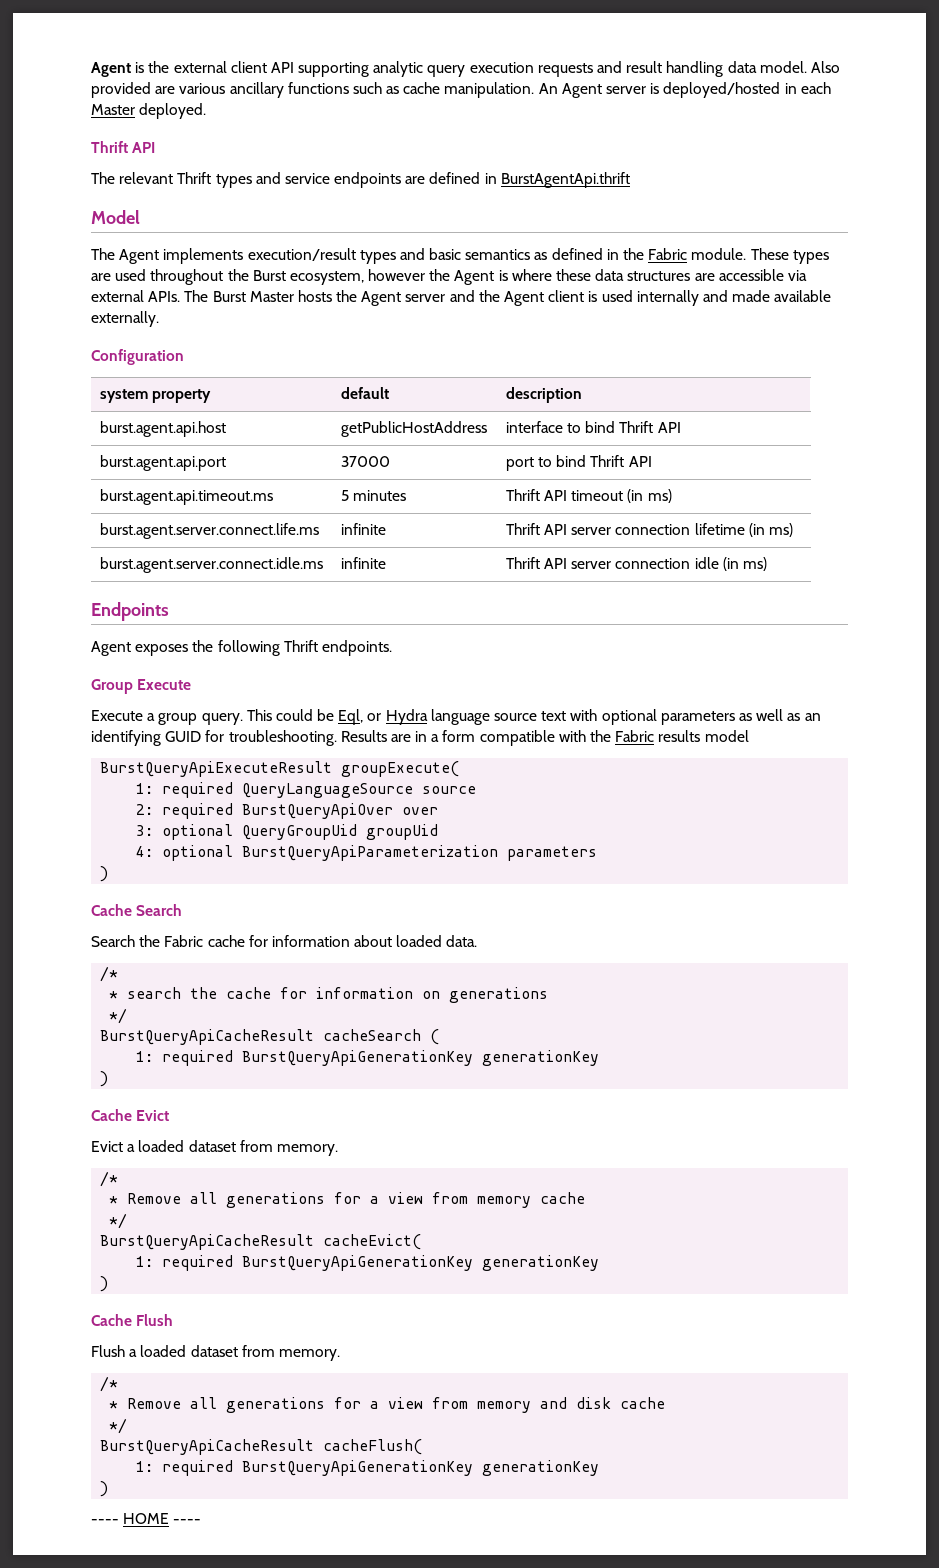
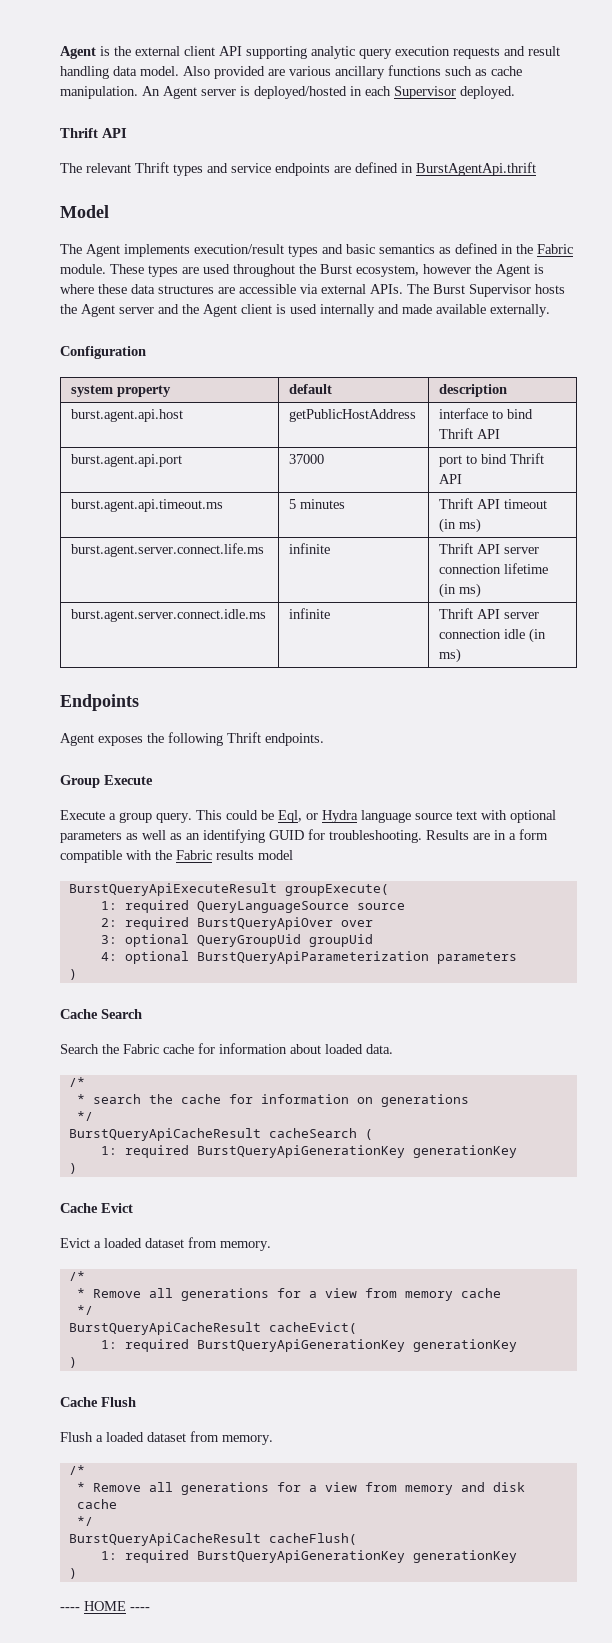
[91,104,135,115] Master -> [394,86,456,99] Supervisor
[249,291,294,302] Master -> [469,284,531,297] Supervisor

